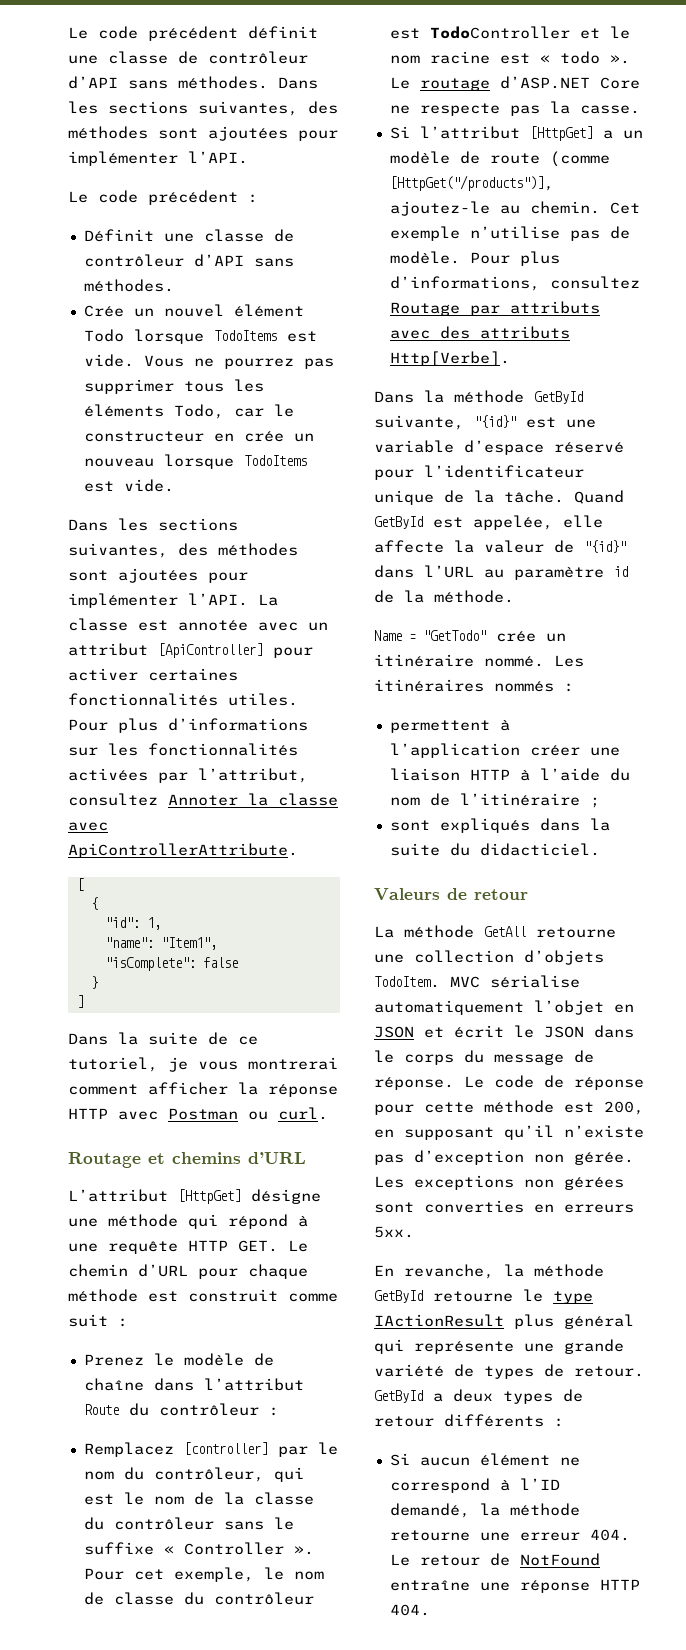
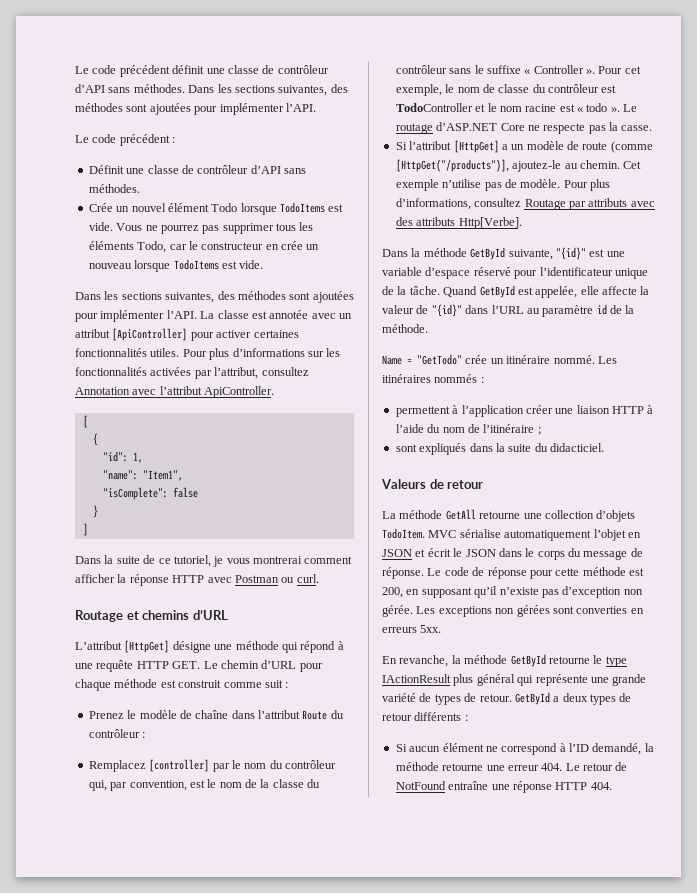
[168,793,338,806] [68,822,108,831] [68,843,298,858] Annoter la classe avec ApiControllerAttribute. -> [75,386,275,398] Annotation avec l’attribut ApiController.
[153,1467,304,1482] contrôleur, qui -> [285,760,336,769] [88,780,187,791] contrôleur qui, par convention,

